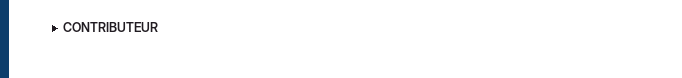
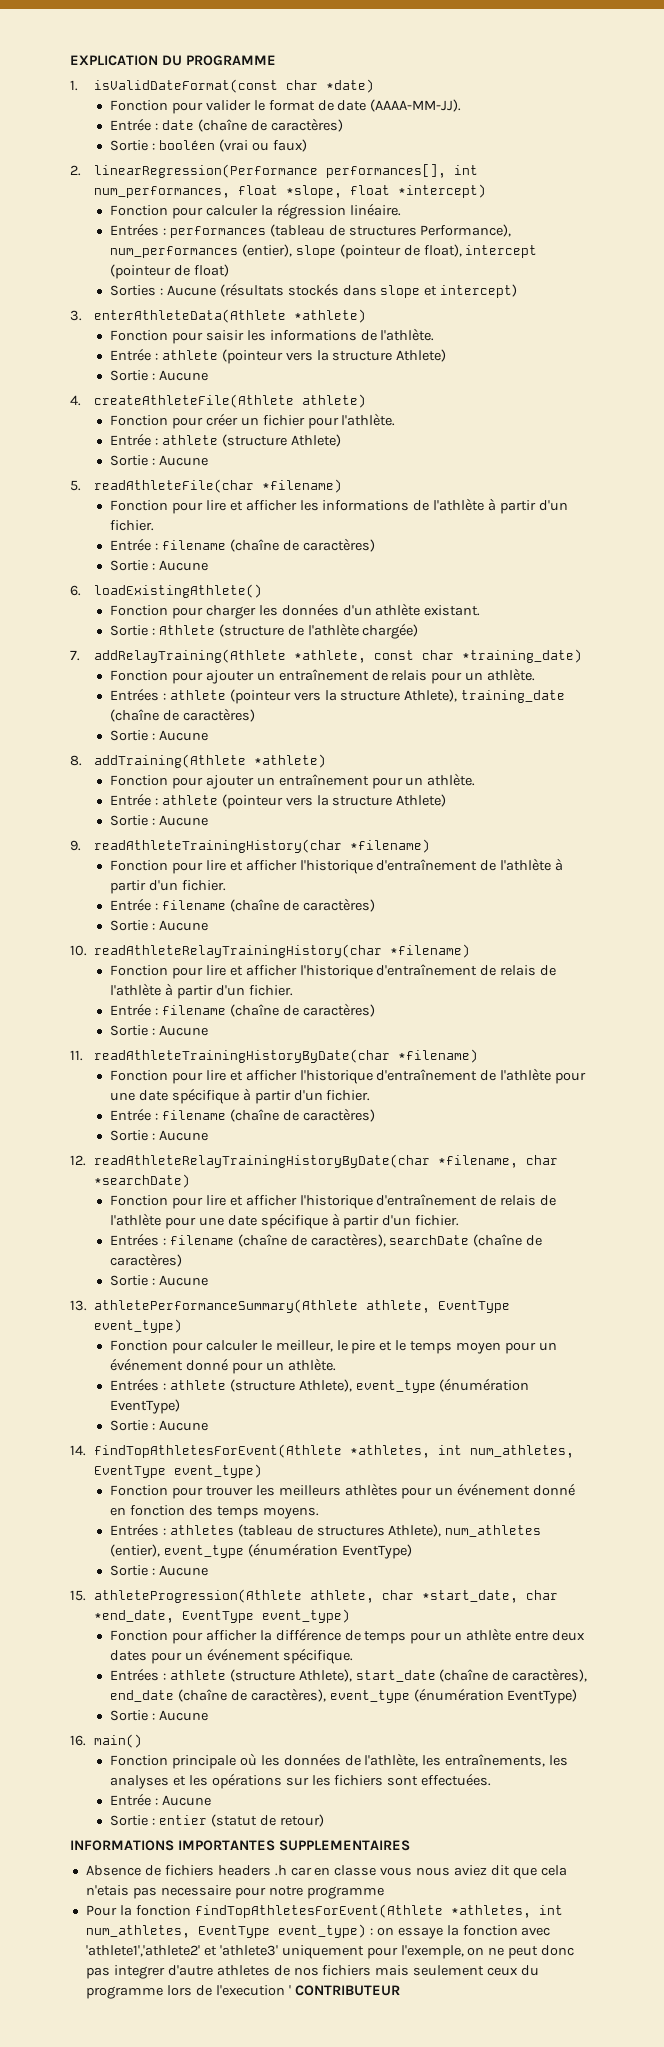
(62, 27) none -> [70,55,276,66] [70,79,375,93] [109,99,462,114] [109,118,343,132] [109,139,307,152] [70,164,479,178] [94,184,487,198] [109,203,401,219] [109,223,512,238] [109,244,538,259] [109,264,229,279] [109,283,518,298] [70,309,367,323] [109,328,435,344] [109,348,447,364] [109,370,208,381] [70,394,367,408] [109,413,396,429] [109,433,341,447] [109,455,208,466] [70,479,343,493] [109,498,569,514] [109,520,154,531] [109,538,375,552] [109,560,208,571] [70,584,263,598] [109,603,481,619] [109,623,419,639] [70,649,583,663] [109,668,536,684] [109,688,566,704] [109,708,255,722] [109,730,208,741] [70,754,327,768] [109,773,476,789] [109,793,447,809] [109,815,208,826] [70,839,431,853] [109,858,564,874] [109,880,226,894] [109,898,375,912] [109,920,208,931] [70,944,471,958] [109,964,557,979] [109,983,293,999] [109,1003,375,1017] [109,1025,208,1036] [70,1049,479,1063] [109,1068,587,1084] [109,1088,371,1104] [109,1108,375,1122] [109,1130,208,1141] [70,1154,559,1168] [94,1174,191,1188] [109,1194,557,1209] [109,1213,460,1229] [109,1233,543,1247] [109,1253,182,1267] [109,1275,208,1286] [70,1299,511,1313] [94,1319,183,1333] [109,1340,557,1354] [109,1358,336,1374] [109,1378,530,1393] [109,1399,180,1414] [109,1420,208,1431] [70,1444,575,1458] [94,1464,263,1478] [109,1483,576,1499] [109,1505,319,1519] [109,1523,542,1537] [109,1543,412,1559] [109,1565,208,1576] [70,1589,559,1603] [94,1609,351,1623] [109,1628,586,1644] [109,1648,353,1664] [109,1668,588,1682] [109,1688,578,1704] [109,1710,208,1721] [70,1734,143,1748] [109,1753,569,1769] [109,1773,492,1789] [109,1793,211,1806] [109,1814,324,1827] [70,1840,410,1851] [85,1865,567,1879] [85,1885,384,1899] [85,1904,563,1918] [85,1924,551,1939] [85,1945,575,1959] [85,1965,540,1979] [85,1985,291,1999] EXPLICATION DU PROGRAMME // 1. isValidDateFormat(const char *date) // Fonction pour valider le format de date (AAAA-MM-JJ). // Entrée : date (chaîne de caractères) // Sortie : booléen (vrai ou faux) // 2. linearRegression(Performance performances[], int num_performances, float *slope, float *intercept) // Fonction pour calculer la régression linéaire. // Entrées : performances (tableau de structures Performance), num_performances (entier), slope (pointeur de float), intercept (pointeur de float) // Sorties : Aucune (résultats stockés dans slope et intercept) // 3. enterAthleteData(Athlete *athlete) // Fonction pour saisir les informations de l'athlète. // Entrée : athlete (pointeur vers la structure Athlete) // Sortie : Aucune // 4. createAthleteFile(Athlete athlete) // Fonction pour créer un fichier pour l'athlète. // Entrée : athlete (structure Athlete) // Sortie : Aucune // 5. readAthleteFile(char *filename) // Fonction pour lire et afficher les informations de l'athlète à partir d'un fichier. // Entrée : filename (chaîne de caractères) // Sortie : Aucune // 6. loadExistingAthlete() // Fonction pour charger les données d'un athlète existant. // Sortie : Athlete (structure de l'athlète chargée) // 7. addRelayTraining(Athlete *athlete, const char *training_date) // Fonction pour ajouter un entraînement de relais pour un athlète. // Entrées : athlete (pointeur vers la structure Athlete), training_date (chaîne de caractères) // Sortie : Aucune // 8. addTraining(Athlete *athlete) // Fonction pour ajouter un entraînement pour un athlète. // Entrée : athlete (pointeur vers la structure Athlete) // Sortie : Aucune // 9. readAthleteTrainingHistory(char *filename) // Fonction pour lire et afficher l'historique d'entraînement de l'athlète à partir d'un fichier. // Entrée : filename (chaîne de caractères) // Sortie : Aucune // 10. readAthleteRelayTrainingHistory(char *filename) // Fonction pour lire et afficher l'historique d'entraînement de relais de l'athlète à partir d'un fichier. // Entrée : filename (chaîne de caractères) // Sortie : Aucune // 11. readAthleteTrainingHistoryByDate(char *filename) // Fonction pour lire et afficher l'historique d'entraînement de l'athlète pour une date spécifique à partir d'un fichier. // Entrée : filename (chaîne de caractères) // Sortie : Aucune // 12. readAthleteRelayTrainingHistoryByDate(char *filename, char *searchDate) // Fonction pour lire et afficher l'historique d'entraînement de relais de l'athlète pour une date spécifique à partir d'un fichier. // Entrées : filename (chaîne de caractères), searchDate (chaîne de caractères) // Sortie : Aucune // 13. athletePerformanceSummary(Athlete athlete, EventType event_type) // Fonction pour calculer le meilleur, le pire et le temps moyen pour un événement donné pour un athlète. // Entrées : athlete (structure Athlete), event_type (énumération EventType) // Sortie : Aucune // 14. findTopAthletesForEvent(Athlete *athletes, int num_athletes, EventType event_type) // Fonction pour trouver les meilleurs athlètes pour un événement donné en fonction des temps moyens. // Entrées : athletes (tableau de structures Athlete), num_athletes (entier), event_type (énumération EventType) // Sortie : Aucune // 15. athleteProgression(Athlete athlete, char *start_date, char *end_date, EventType event_type) // Fonction pour afficher la différence de temps pour un athlète entre deux dates pour un événement spécifique. // Entrées : athlete (structure Athlete), start_date (chaîne de caractères), end_date (chaîne de caractères), event_type (énumération EventType) // Sortie : Aucune // 16. main() // Fonction principale où les données de l'athlète, les entraînements, les analyses et les opérations sur les fichiers sont effectuées. // Entrée : Aucune // Sortie : entier (statut de retour) // INFORMATIONS IMPORTANTES SUPPLEMENTAIRES // Absence de fichiers headers .h car en classe vous nous aviez dit que cela n'etais pas necessaire pour notre programme // Pour la fonction findTopAthletesForEvent(Athlete *athletes, int num_athletes, EventType event_type) : on essaye la fonction avec 'athlete1','athlete2' et 'athlete3' uniquement pour l'exemple, on ne peut donc pas integrer d'autre athletes de nos fichiers mais seulement ceux du programme lors de l'execution '

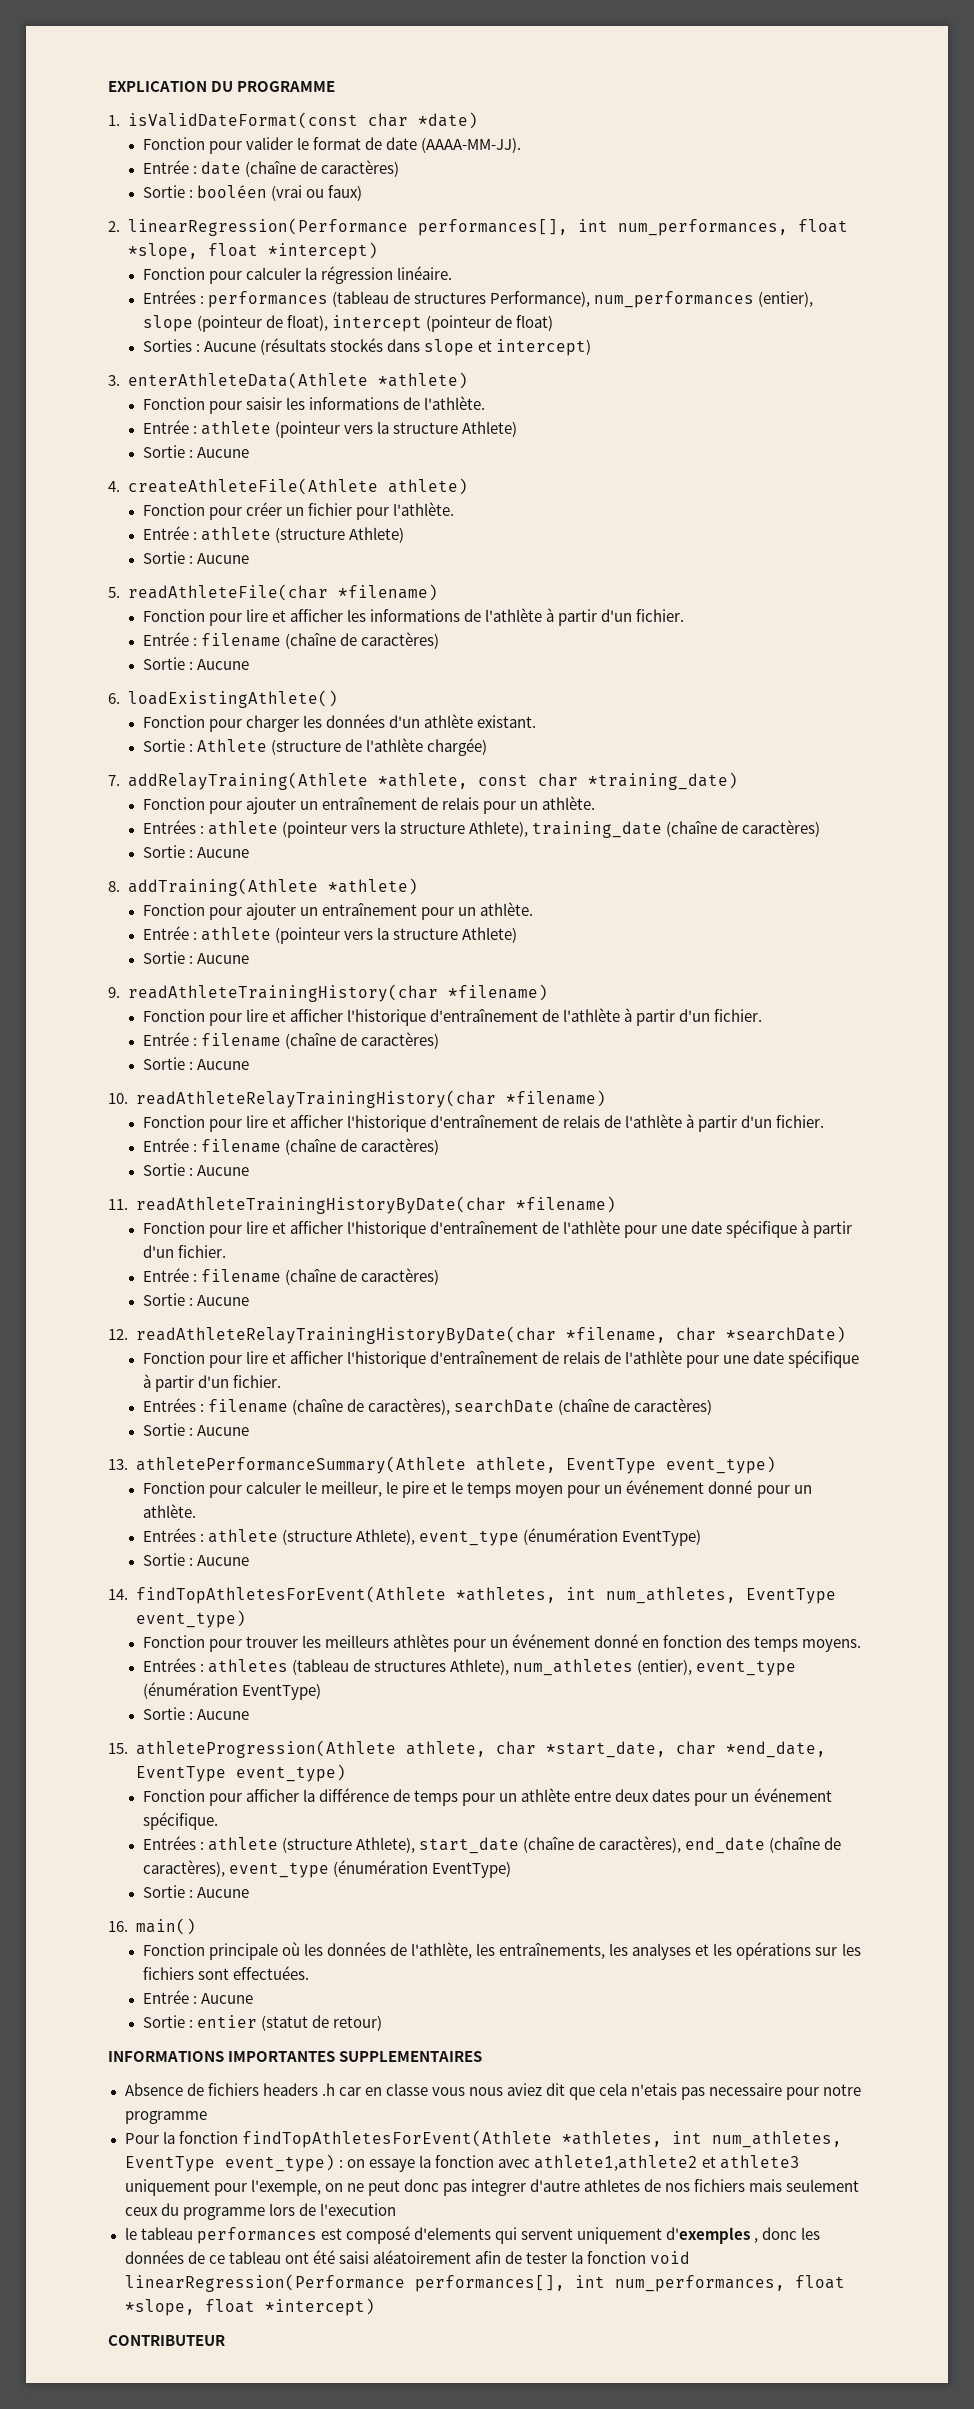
[85,1945,278,1957] 'athlete1','athlete2' et 'athlete3' -> [533,2155,800,2171] athlete1,athlete2 et athlete3
[288,1985,291,1995] ' -> [124,2226,821,2244] [124,2250,691,2264] [124,2274,845,2292] [124,2298,375,2316] // le tableau performances est composé d'elements qui servent uniquement d'exemples , donc les données de ce tableau ont été saisi aléatoirement afin de tester la fonction void linearRegression(Performance performances[], int num_performances, float *slope, float *intercept) //

